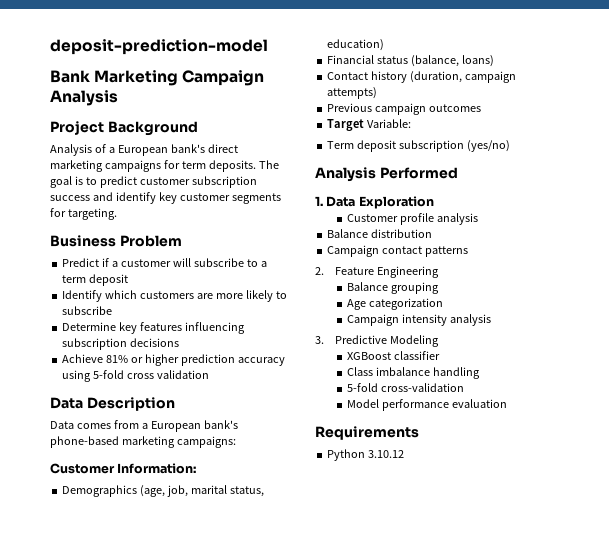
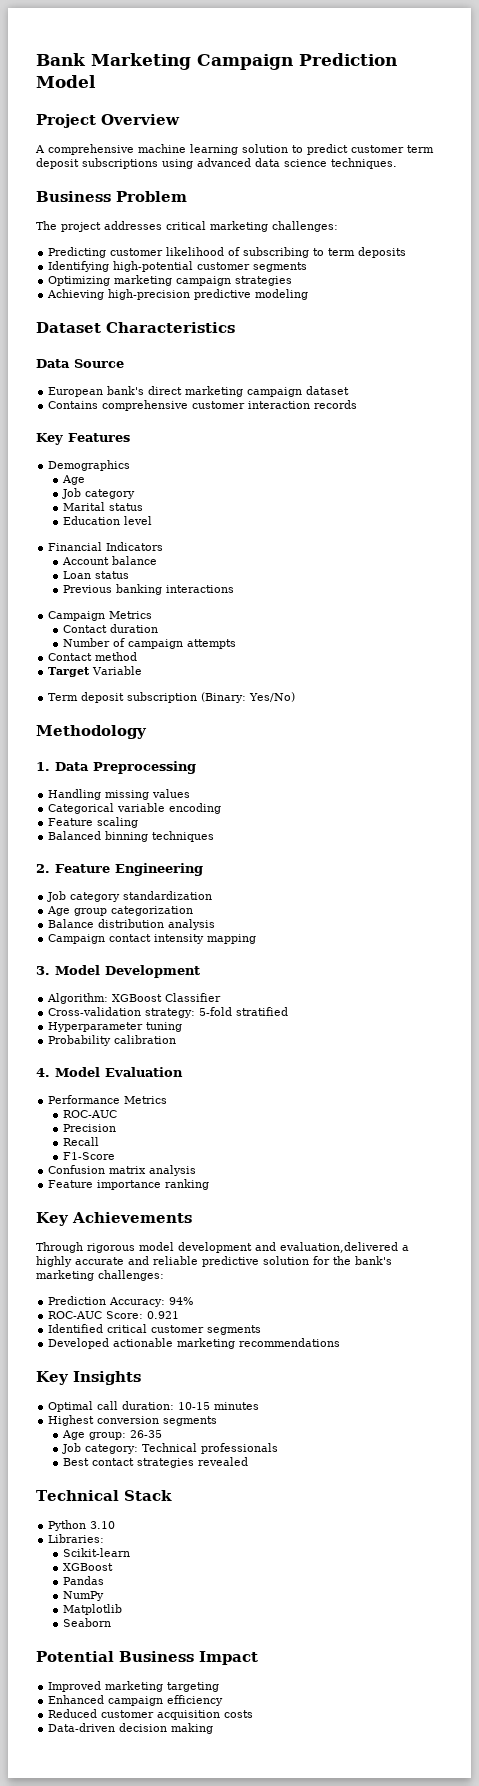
[50,39,268,55] deposit-prediction-model // -> (36, 59) none
[50,90,118,106] Analysis -> [299,53,397,66] [36,75,96,88] Prediction Model
[107,121,198,136] [50,144,238,156] [50,160,279,172] [50,176,257,188] [50,192,281,204] [50,208,117,220] [50,235,182,247] [62,258,267,267] [62,274,129,286] [62,290,287,302] [62,306,113,315] [62,322,246,334] [62,338,180,350] [62,354,285,366] [62,370,210,382] [50,397,175,411] [50,420,238,432] [50,436,236,448] [50,463,197,474] [62,485,264,497] [327,39,385,51] [327,55,495,67] [327,71,517,83] [327,87,378,99] [327,103,482,115] Background // Analysis of a European bank's direct marketing campaigns for term deposits. The goal is to predict customer subscription success and identify key customer segments for targeting. // Business Problem // Predict if a customer will subscribe to a term deposit // Identify which customers are more likely to subscribe // Determine key features influencing subscription decisions // Achieve 81% or higher prediction accuracy using 5-fold cross validation // Data Description // Data comes from a European bank's phone-based marketing campaigns: // Customer Information: // Demographics (age, job, marital status, education) // Financial status (balance, loans) // Contact history (duration, campaign attempts) // Previous campaign outcomes -> [101,114,180,125] [35,144,434,155] [36,158,397,169] [36,191,187,202] [36,221,338,232] [48,247,407,258] [48,261,308,272] [48,275,293,286] [47,289,309,300] [36,322,235,333] [36,359,124,368] [48,386,350,397] [48,400,358,411] [36,433,130,445] [48,460,131,471] [61,475,85,485] [61,488,135,499] [62,502,143,511] [62,516,152,525] [48,542,164,551] [61,556,157,565] [62,571,129,579] [62,584,234,595] [48,611,153,621] [62,624,158,633] [62,638,236,649] [48,652,138,661] Overview // A comprehensive machine learning solution to predict customer term deposit subscriptions using advanced data science techniques. // Business Problem // The project addresses critical marketing challenges: // Predicting customer likelihood of subscribing to term deposits // Identifying high-potential customer segments // Optimizing marketing campaign strategies // Achieving high-precision predictive modeling // Dataset Characteristics // Data Source // European bank's direct marketing campaign dataset // Contains comprehensive customer interaction records // Key Features // Demographics // Age // Job category // Marital status // Education level // Financial Indicators // Account balance // Loan status // Previous banking interactions // Campaign Metrics // Contact duration // Number of campaign attempts // Contact method
[367,119,412,128] Variable: -> [92,666,143,675] Variable
[467,140,511,152] [315,167,458,182] (yes/no) // Analysis Performed -> [201,692,296,703] [36,725,147,739] (Binary: Yes/No) // Methodology
[358,196,434,209] [347,213,479,225] Exploration // Customer profile analysis -> [93,761,196,774] [48,789,191,800] [48,803,222,814] [48,817,139,828] [48,831,215,842] [36,863,203,876] [47,891,213,902] [47,906,194,916] Preprocessing // Handling missing values // Categorical variable encoding // Feature scaling // Balanced binning techniques // 2. Feature Engineering // Job category standardization // Age group categorization
(433, 233) none -> [168,919,216,930] analysis
[425,246,469,257] [315,266,440,278] [347,282,440,294] [347,298,444,310] [347,314,492,326] [315,335,440,347] [347,351,441,360] [347,367,481,379] [347,383,465,392] [347,399,508,411] [315,426,419,440] [327,449,405,461] patterns // 2. Feature Engineering // Balance grouping // Age categorization // Campaign intensity analysis // 3. Predictive Modeling // XGBoost classifier // Class imbalance handling // 5-fold cross-validation // Model performance evaluation // Requirements // Python 3.10.12 -> [154,934,257,944] [36,965,200,978] [47,993,222,1004] [48,1007,289,1018] [48,1022,183,1032] [48,1035,177,1046] [36,1067,183,1077] [48,1095,168,1104] [62,1110,117,1118] [62,1124,116,1132] [62,1137,99,1146] [62,1152,115,1160] [48,1165,197,1176] [48,1179,210,1190] [36,1212,192,1226] [36,1242,409,1253] [36,1256,392,1267] [36,1270,164,1281] [48,1296,194,1307] [48,1311,180,1319] [48,1324,262,1335] [48,1338,341,1349] [36,1371,141,1385] [48,1401,260,1412] [48,1415,218,1426] [61,1430,162,1440] [61,1443,278,1454] [62,1457,248,1468] [36,1490,172,1501] [48,1520,116,1531] [48,1534,105,1543] [62,1548,130,1557] [62,1563,113,1571] [62,1576,104,1585] [62,1591,104,1601] [62,1604,122,1615] [62,1618,111,1627] [36,1651,258,1665] [48,1681,220,1692] [48,1695,224,1706] [48,1709,254,1720] [48,1723,214,1734] intensity mapping // 3. Model Development // Algorithm: XGBoost Classifier // Cross-validation strategy: 5-fold stratified // Hyperparameter tuning // Probability calibration // 4. Model Evaluation // Performance Metrics // ROC-AUC // Precision // Recall // F1-Score // Confusion matrix analysis // Feature importance ranking // Key Achievements // Through rigorous model development and evaluation,delivered a highly accurate and reliable predictive solution for the bank's marketing challenges: // Prediction Accuracy: 94% // ROC-AUC Score: 0.921 // Identified critical customer segments // Developed actionable marketing recommendations // Key Insights // Optimal call duration: 10-15 minutes // Highest conversion segments // Age group: 26-35 // Job category: Technical professionals // Best contact strategies revealed // Technical Stack // Python 3.10 // Libraries: // Scikit-learn // XGBoost // Pandas // NumPy // Matplotlib // Seaborn // Potential Business Impact // Improved marketing targeting // Enhanced campaign efficiency // Reduced customer acquisition costs // Data-driven decision making

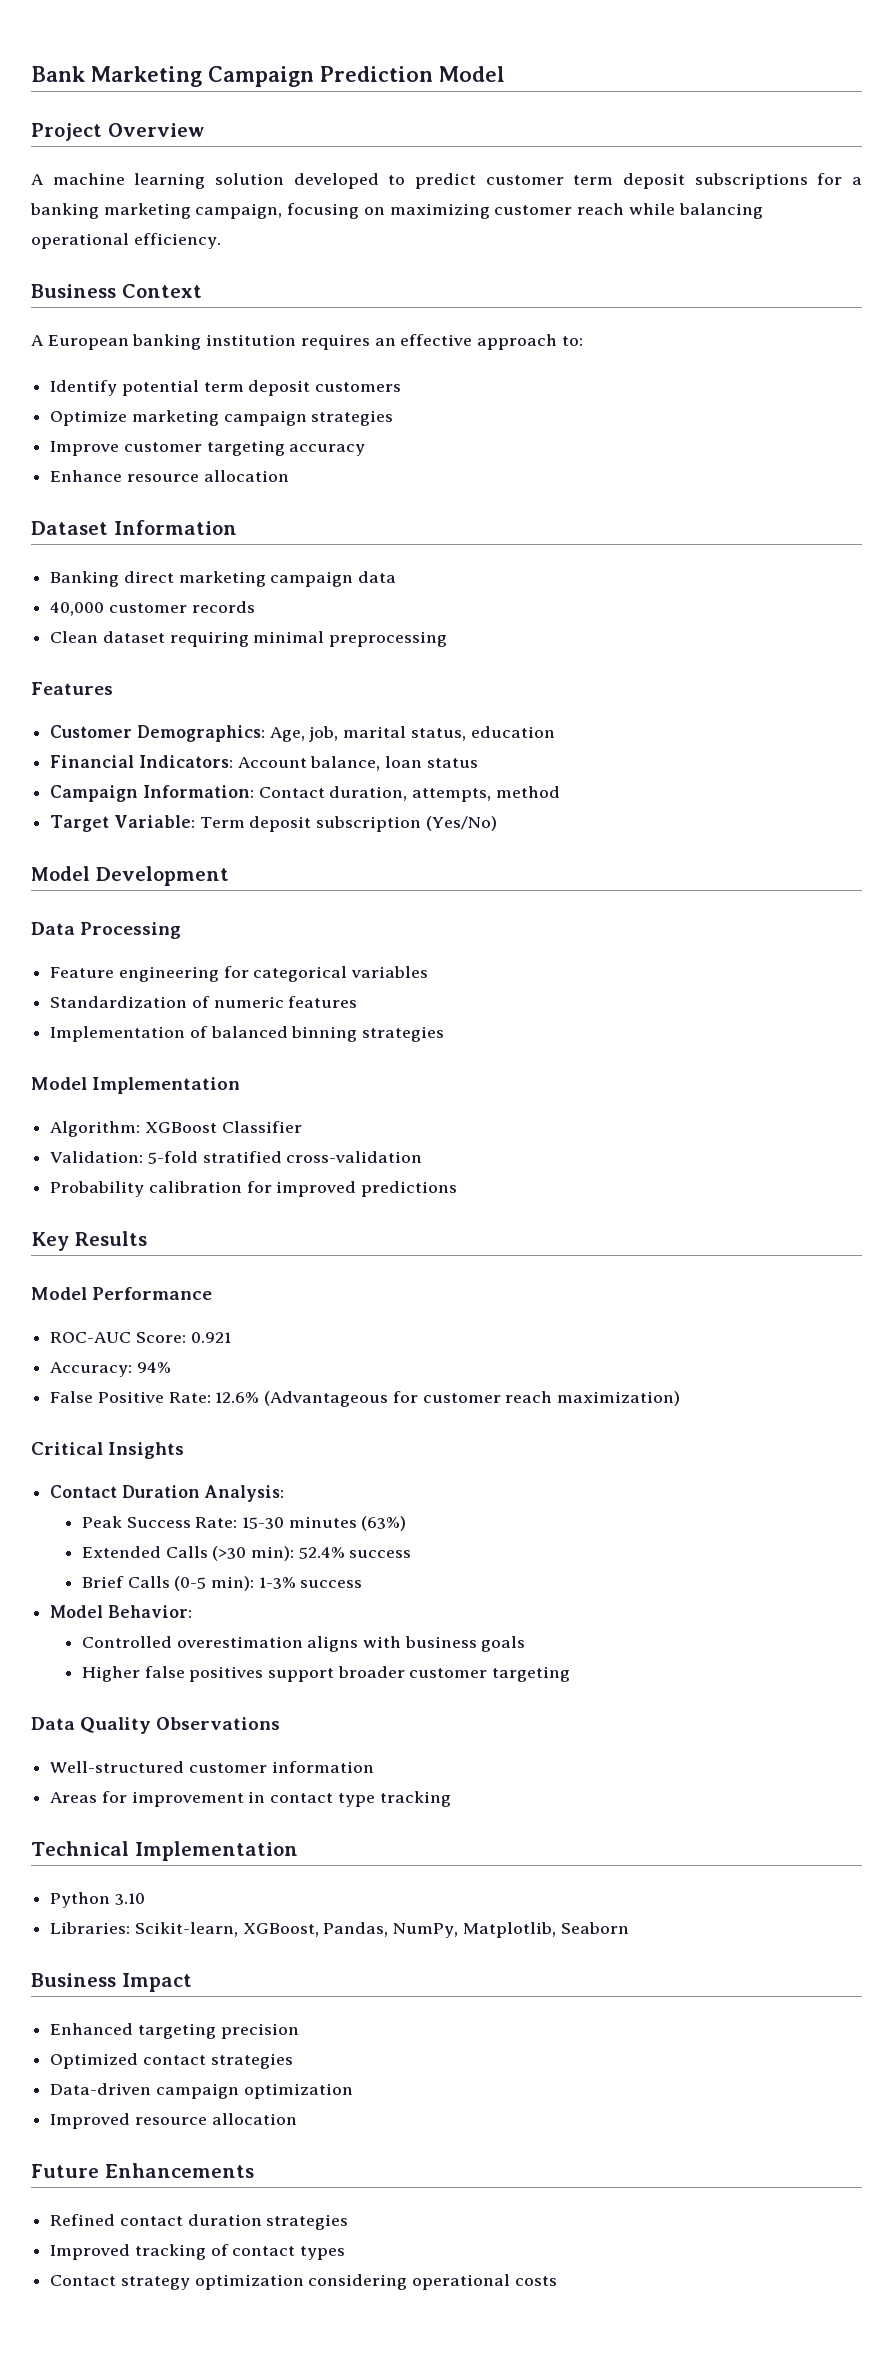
[48,144,134,155] comprehensive -> (44, 179) none
(288, 148) none -> [293,173,379,189] developed
[162,158,397,169] [36,191,187,202] [36,221,338,232] [48,247,407,258] [48,261,308,272] [48,275,293,286] [47,289,309,300] [36,322,235,333] [36,359,124,368] [48,386,350,397] [48,400,358,411] [36,433,130,445] [48,460,131,471] [61,475,85,485] [61,488,135,499] [62,502,143,511] [62,516,152,525] [48,542,164,551] [61,556,157,565] [62,571,129,579] [62,584,234,595] [48,611,153,621] [62,624,158,633] [62,638,236,649] [48,653,93,661] using advanced data science techniques. // Business Problem // The project addresses critical marketing challenges: // Predicting customer likelihood of subscribing to term deposits // Identifying high-potential customer segments // Optimizing marketing campaign strategies // Achieving high-precision predictive modeling // Dataset Characteristics // Data Source // European bank's direct marketing campaign dataset // Contains comprehensive customer interaction records // Key Features // Demographics // Age // Job category // Marital status // Education level // Financial Indicators // Account balance // Loan status // Previous banking interactions // Campaign Metrics // Contact duration // Number of campaign attempts // Contact -> [817,173,862,185] [30,203,763,219] [31,233,221,249] [31,284,202,298] [31,334,583,350] [50,380,402,396] [50,410,394,426] [50,440,366,456] [50,470,289,482] [31,520,237,535] [50,571,397,587] [50,601,255,616] [50,631,448,647] [31,682,113,695] [50,725,555,742] [50,755,478,771] [50,785,492,802] for a banking marketing campaign, focusing on maximizing customer reach while balancing operational efficiency. // Business Context // A European banking institution requires an effective approach to: // Identify potential term deposit customers // Optimize marketing campaign strategies // Improve customer targeting accuracy // Enhance resource allocation // Dataset Information // Banking direct marketing campaign data // 40,000 customer records // Clean dataset requiring minimal preprocessing // Features // Customer Demographics: Age, job, marital status, education // Financial Indicators: Account balance, loan status // Campaign Information: Contact duration, attempts,
[92,666,143,675] Variable // -> [113,815,195,828] Variable:
[201,692,296,703] [36,725,147,739] [36,761,196,774] [48,789,191,800] [48,803,222,814] [48,817,139,828] [48,831,215,842] [36,863,203,876] [47,891,213,902] [47,906,194,916] [48,919,216,930] [48,934,257,944] [36,965,200,978] (Binary: Yes/No) // Methodology // 1. Data Preprocessing // Handling missing values // Categorical variable encoding // Feature scaling // Balanced binning techniques // 2. Feature Engineering // Job category standardization // Age group categorization // Balance distribution analysis // Campaign contact intensity mapping // 3. Model Development -> [425,816,497,831] [31,866,229,886] [31,922,182,939] [50,966,429,982] [50,996,358,1008] [50,1026,445,1042] [31,1077,241,1094] (Yes/No) // Model Development // Data Processing // Feature engineering for categorical variables // Standardization of numeric features // Implementation of balanced binning strategies // Model Implementation
[48,1007,196,1018] Cross-validation strategy: -> [50,1151,144,1163] Validation:
[48,1022,183,1032] // Hyperparameter tuning -> [286,1151,423,1163] cross-validation
[36,1067,183,1077] [48,1095,168,1104] [62,1110,117,1118] [62,1124,116,1132] [62,1137,99,1146] [62,1152,115,1160] [48,1165,197,1176] [48,1179,210,1190] [36,1212,192,1226] [36,1242,409,1253] [36,1256,392,1267] [36,1270,164,1281] [48,1296,194,1307] [48,1311,180,1319] [48,1324,262,1335] [48,1338,341,1349] [36,1371,141,1385] [48,1401,260,1412] [48,1415,218,1426] [61,1430,162,1440] [61,1443,278,1454] [62,1457,248,1468] [36,1490,172,1501] // 4. Model Evaluation // Performance Metrics // ROC-AUC // Precision // Recall // F1-Score // Confusion matrix analysis // Feature importance ranking // Key Achievements // Through rigorous model development and evaluation,delivered a highly accurate and reliable predictive solution for the bank's marketing challenges: // Prediction Accuracy: 94% // ROC-AUC Score: 0.921 // Identified critical customer segments // Developed actionable marketing recommendations // Key Insights // Optimal call duration: 10-15 minutes // Highest conversion segments // Age group: 26-35 // Job category: Technical professionals // Best contact strategies revealed // Technical Stack -> [246,1181,458,1197] [31,1231,147,1251] [31,1287,213,1300] [50,1332,231,1343] [50,1362,171,1377] [50,1391,681,1407] [31,1442,185,1459] [50,1485,284,1502] [81,1516,407,1531] [81,1546,412,1561] [81,1576,363,1591] [50,1605,192,1618] [81,1636,526,1652] [81,1666,571,1682] [31,1717,281,1734] [50,1761,374,1773] [50,1791,451,1807] [31,1841,298,1861] for improved predictions // Key Results // Model Performance // ROC-AUC Score: 0.921 // Accuracy: 94% // False Positive Rate: 12.6% (Advantageous for customer reach maximization) // Critical Insights // Contact Duration Analysis: // Peak Success Rate: 15-30 minutes (63%) // Extended Calls (>30 min): 52.4% success // Brief Calls (0-5 min): 1-3% success // Model Behavior: // Controlled overestimation aligns with business goals // Higher false positives support broader customer targeting // Data Quality Observations // Well-structured customer information // Areas for improvement in contact type tracking // Technical Implementation
[62,1548,130,1557] [62,1563,113,1571] [62,1576,104,1585] [62,1591,104,1601] [62,1604,122,1615] // Scikit-learn // XGBoost // Pandas // NumPy // Matplotlib // -> [134,1922,556,1938] Scikit-learn, XGBoost, Pandas, NumPy, Matplotlib,
[36,1651,114,1662] Potential -> (629, 1928) none
[48,1681,220,1692] [48,1695,224,1706] [48,1709,254,1720] [48,1723,214,1734] Improved marketing targeting // Enhanced campaign efficiency // Reduced customer acquisition costs // Data-driven decision making -> [50,2023,299,2039] [50,2053,293,2069] [50,2083,353,2099] [50,2113,297,2129] [31,2163,254,2178] [50,2214,349,2230] [50,2244,346,2260] [50,2274,557,2290] Enhanced targeting precision // Optimized contact strategies // Data-driven campaign optimization // Improved resource allocation // Future Enhancements // Refined contact duration strategies // Improved tracking of contact types // Contact strategy optimization considering operational costs

